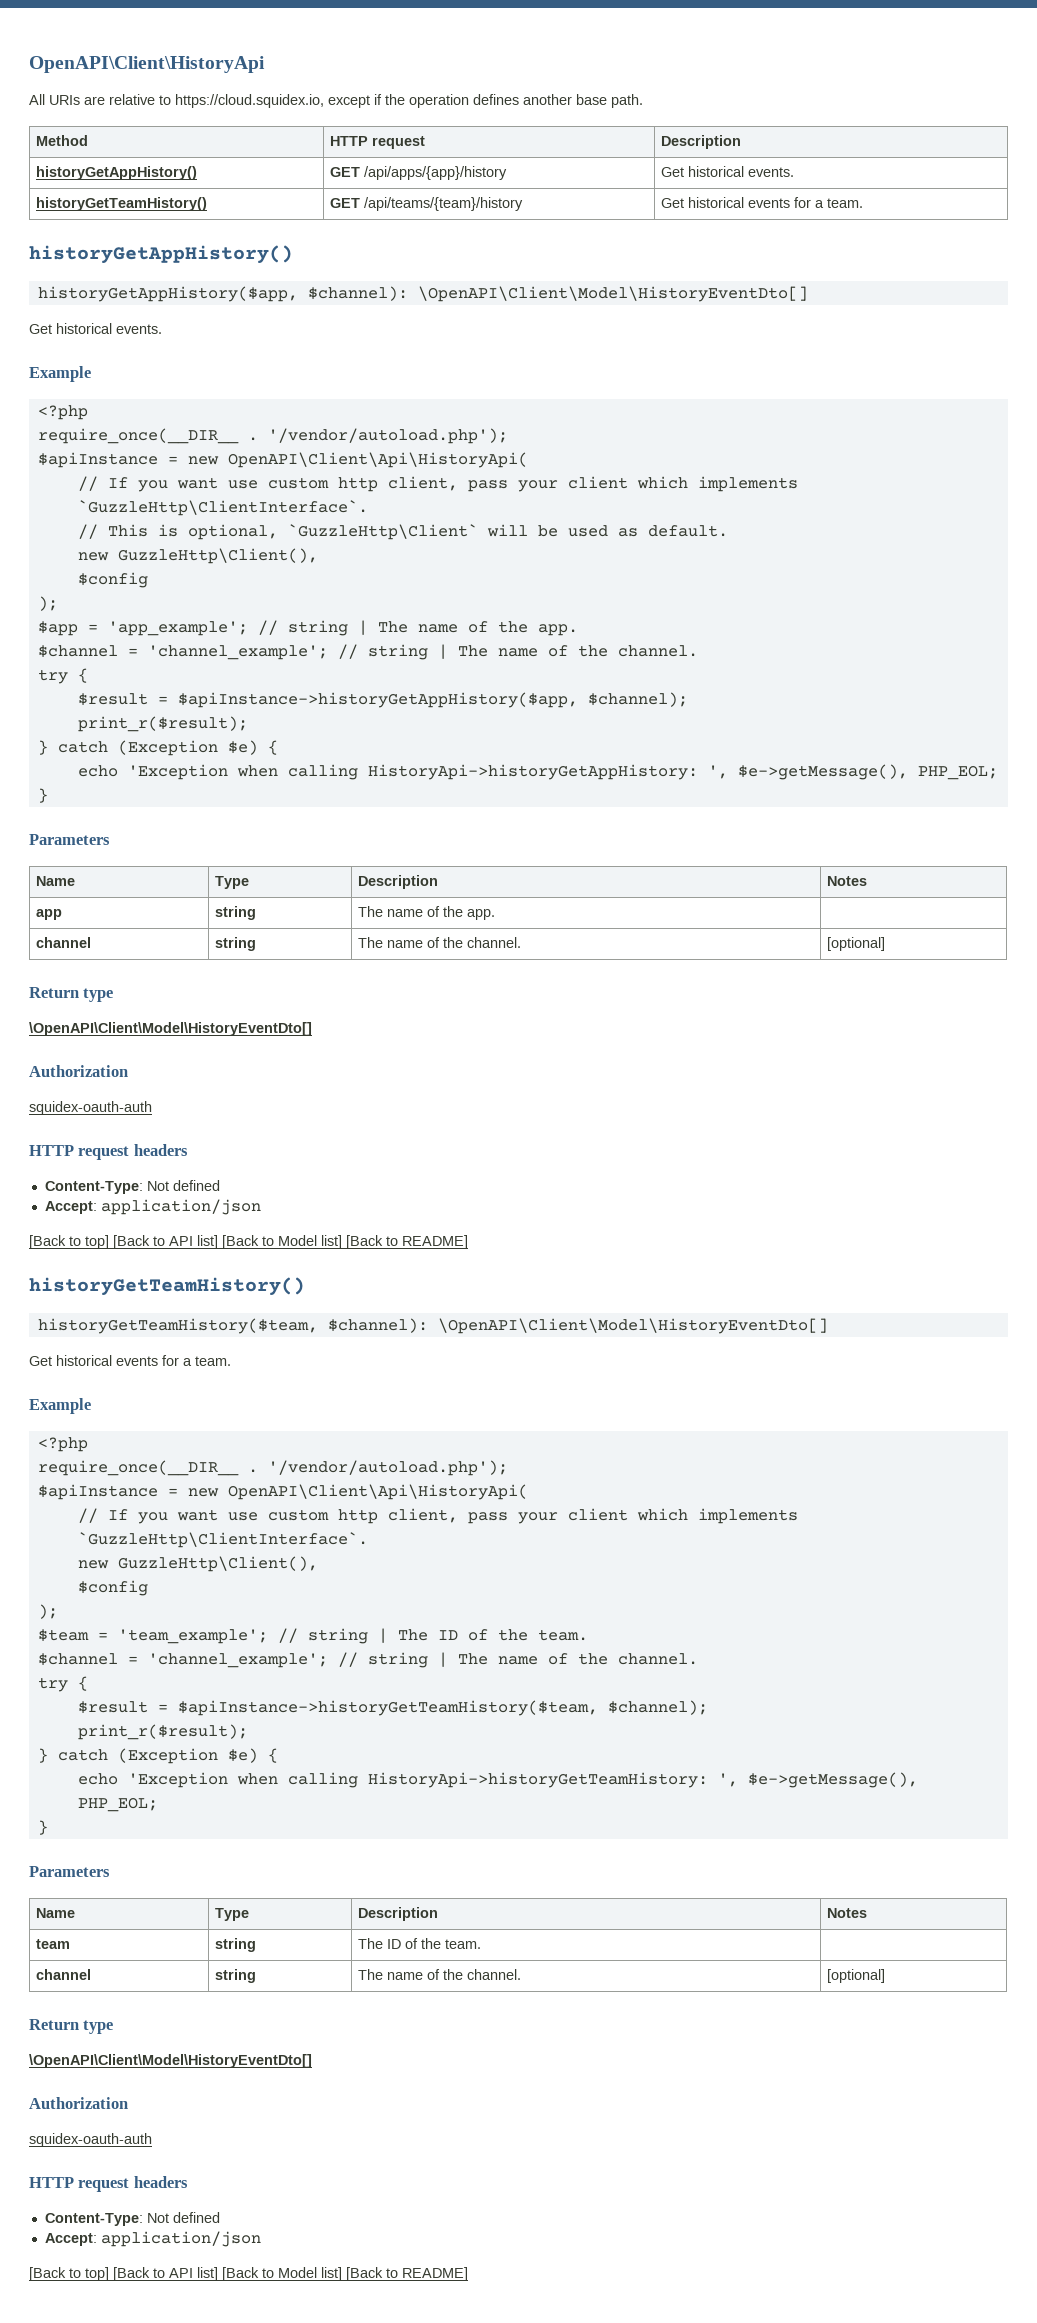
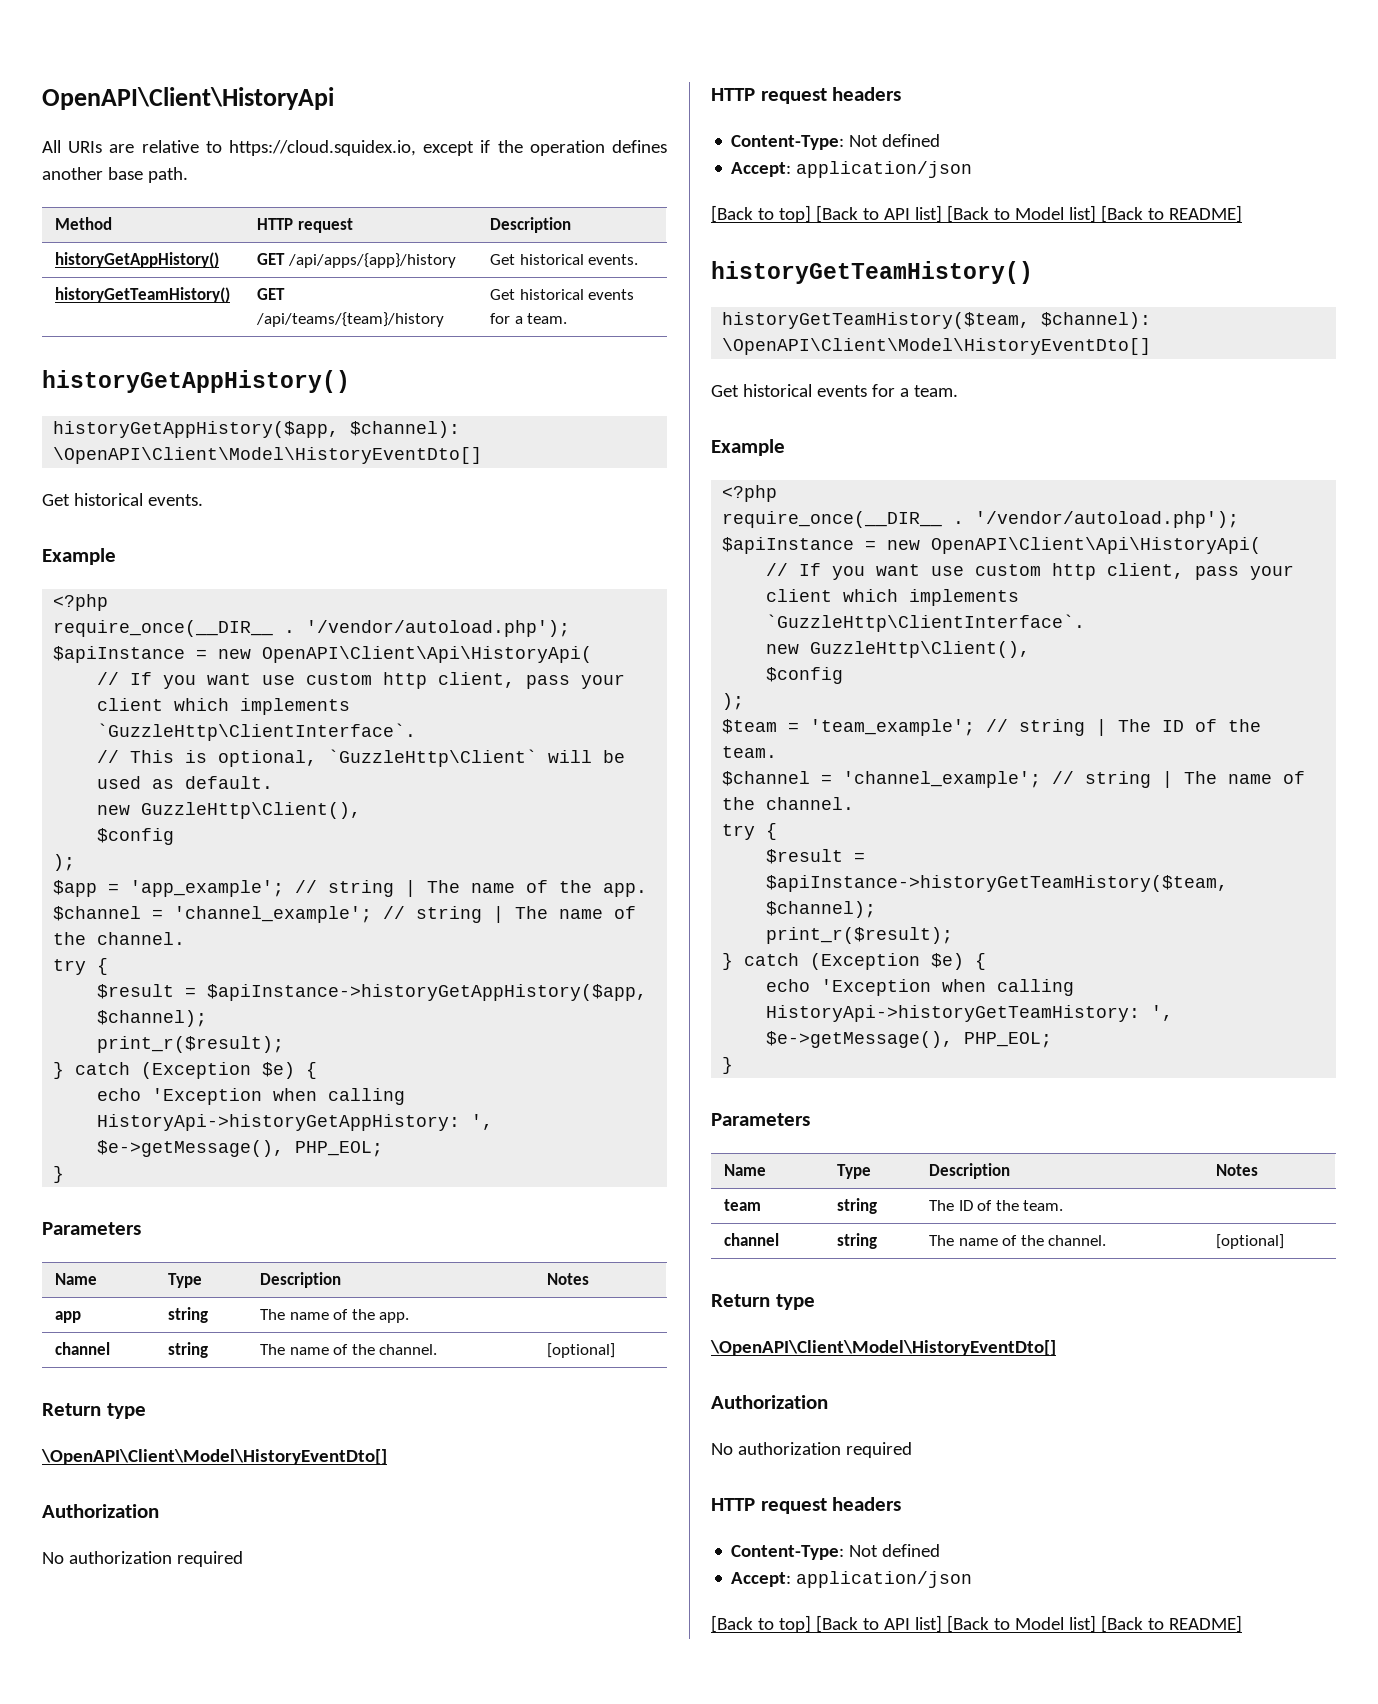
[29,1101,152,1115] squidex-oauth-auth -> [42,1551,243,1567] No authorization required
[29,2133,152,2147] squidex-oauth-auth -> [711,1442,912,1458] No authorization required

